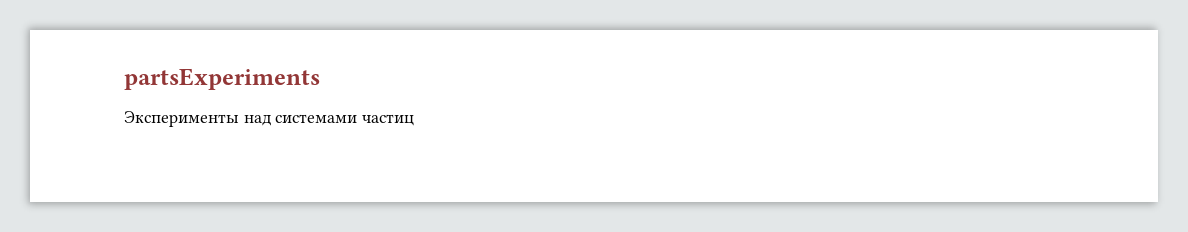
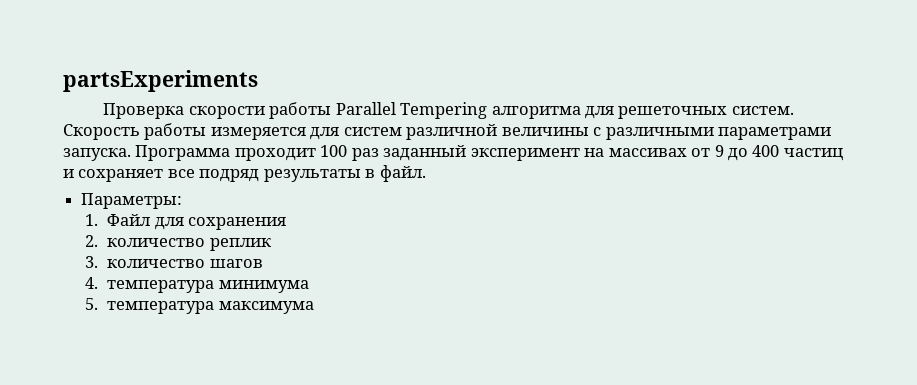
[124,111,415,127] Эксперименты над системами частиц -> [103,102,794,119] [63,123,832,140] [63,145,843,161] [63,165,426,182] [81,193,183,209] [85,214,287,230] [85,235,271,251] [85,256,263,268] [85,277,309,293] [85,298,314,314] Проверка скорости работы Parallel Tempering алгоритма для решеточных систем. Скорость работы измеряется для систем различной величины с различными параметрами запуска. Программа проходит 100 раз заданный эксперимент на массивах от 9 до 400 частиц и сохраняет все подряд результаты в файл. // Параметры: // 1. Файл для сохранения // 2. количество реплик // 3. количество шагов // 4. температура минимума // 5. температура максимума

